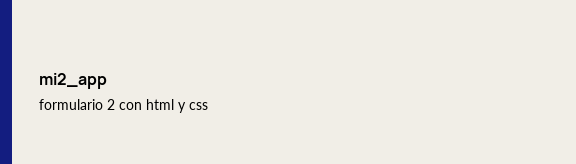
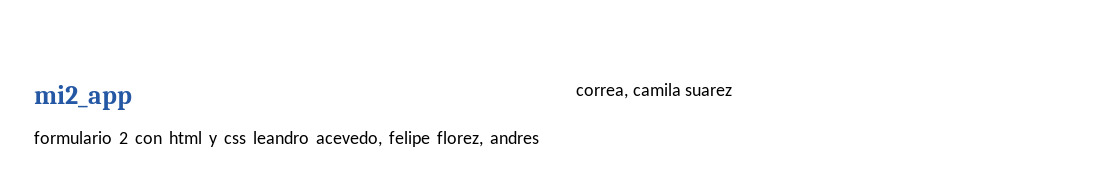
(208, 106) none -> [253,131,539,147] [576,83,733,99] leandro acevedo, felipe florez, andres correa, camila suarez

